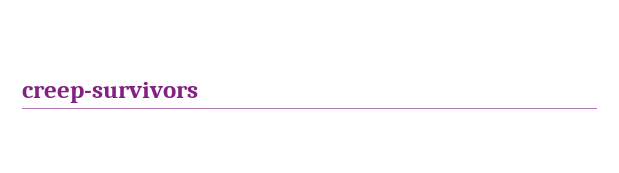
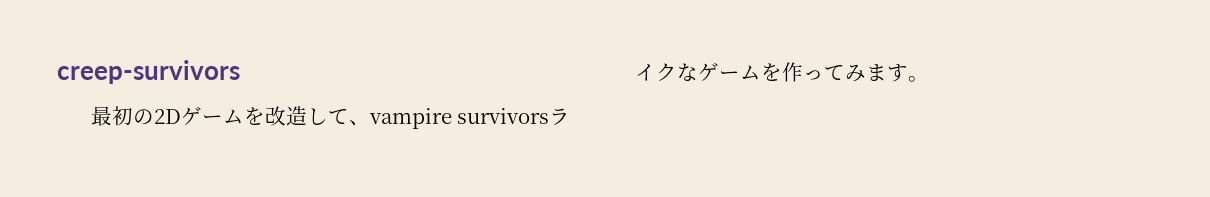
(198, 92) none -> [90,106,571,129] [635,62,929,82] // 最初の2Dゲームを改造して、vampire survivorsライクなゲームを作ってみます。

